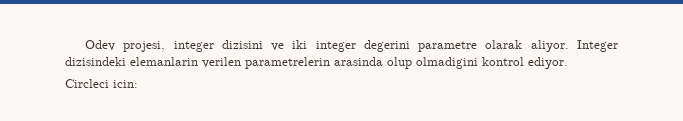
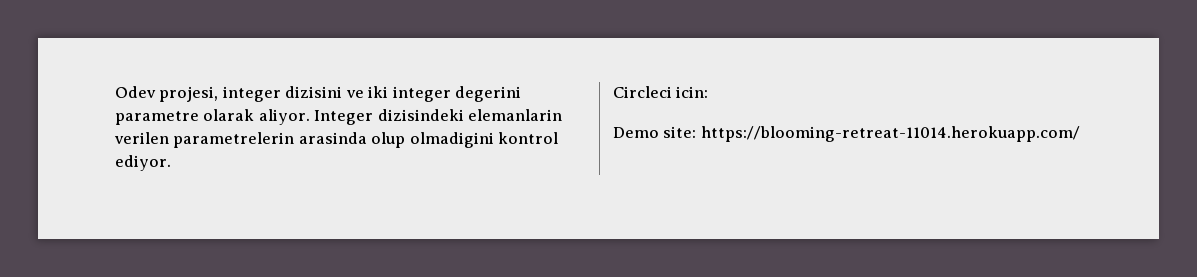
(138, 84) none -> [613,126,1080,142] // Demo site: https://blooming-retreat-11014.herokuapp.com/

